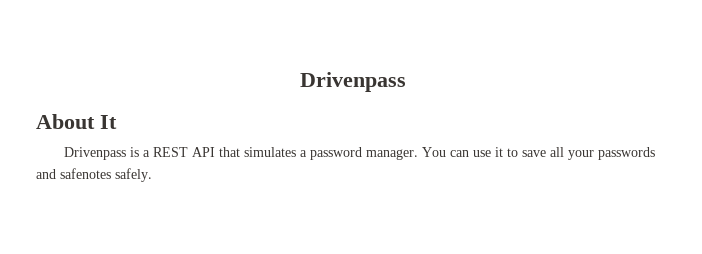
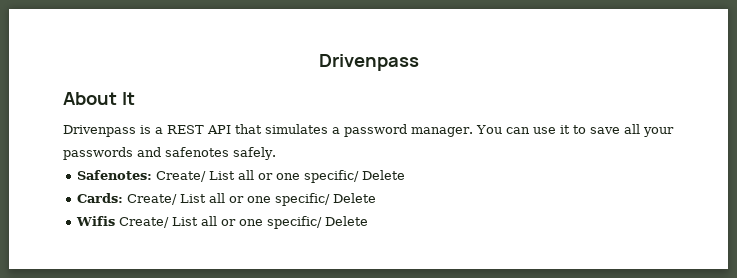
(152, 175) none -> [77,170,406,183] [77,193,377,206] [76,216,369,229] // Safenotes: Create/ List all or one specific/ Delete // Cards: Create/ List all or one specific/ Delete // Wifis Create/ List all or one specific/ Delete

